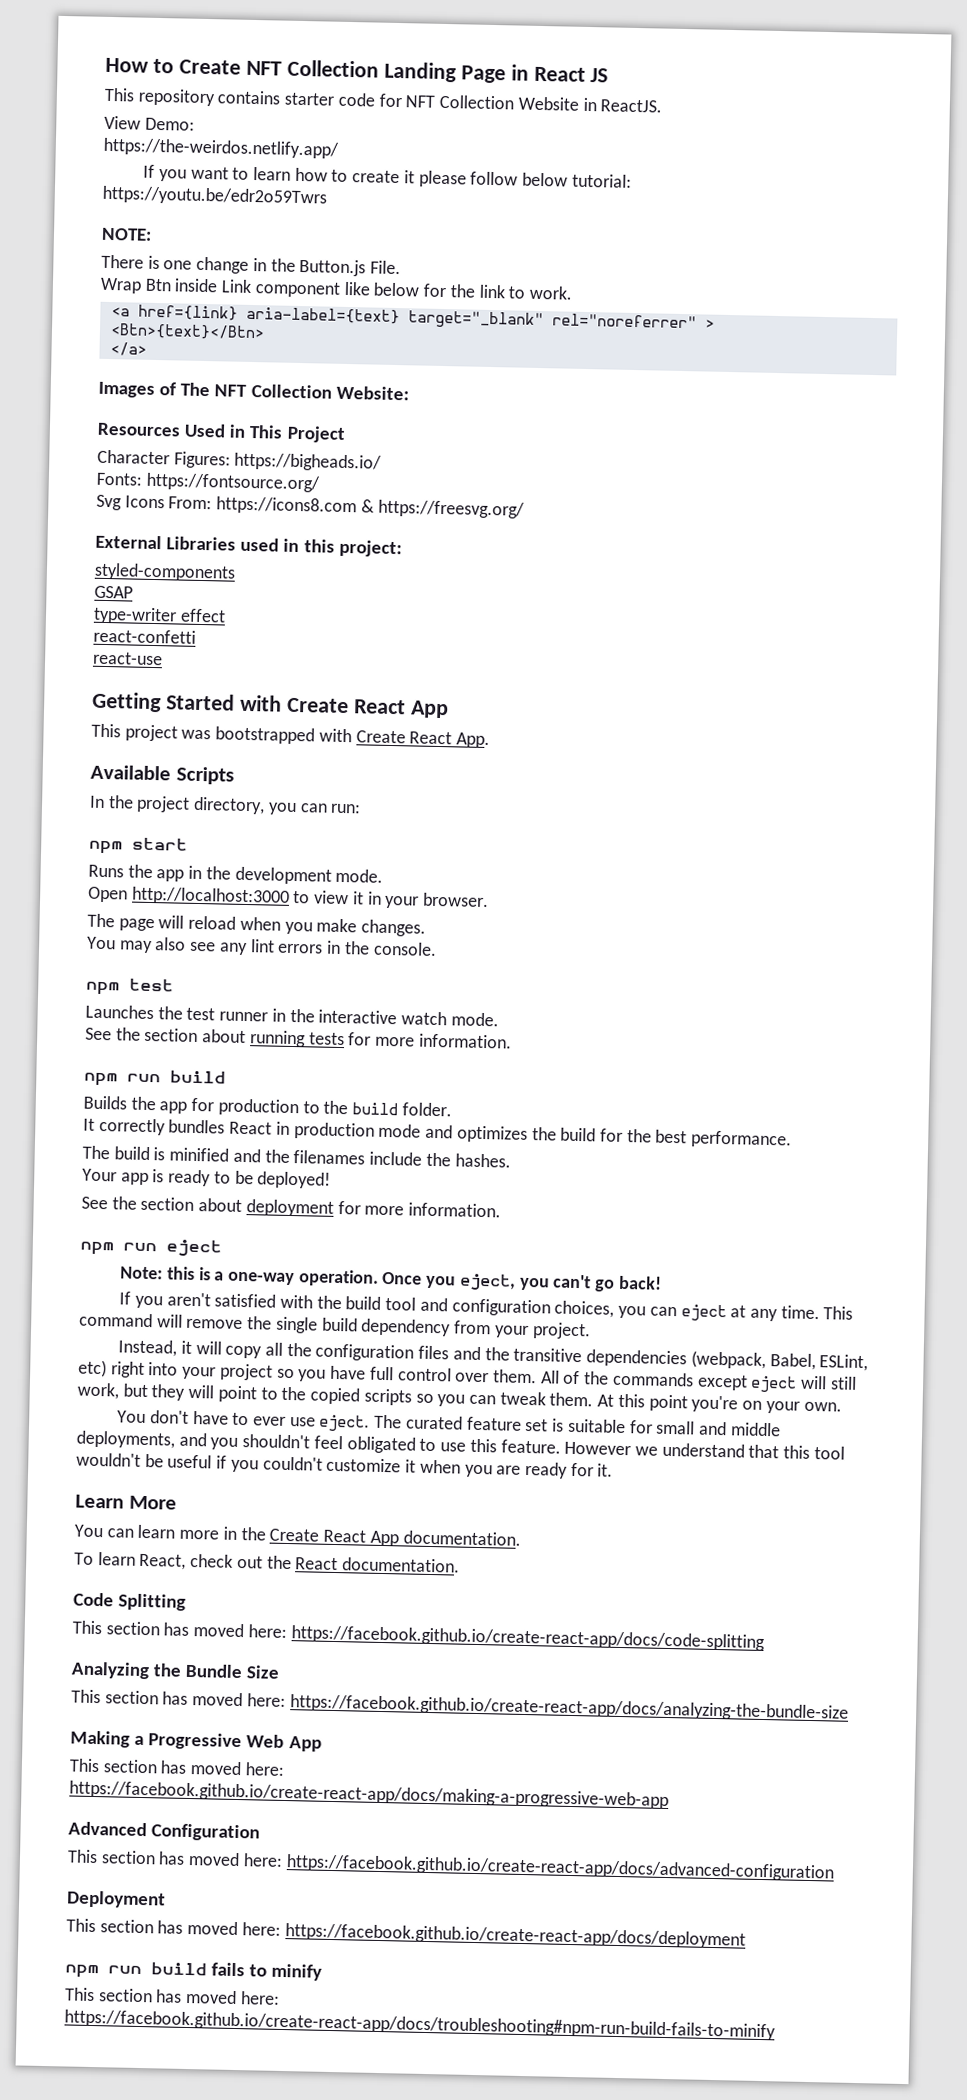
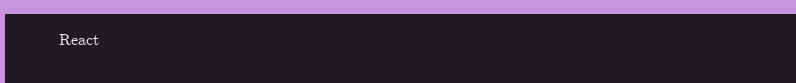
[105,57,609,84] [104,87,663,113] [104,115,195,131] [103,137,339,159] [143,164,632,188] [102,185,327,207] [101,227,152,241] [101,254,402,277] [100,277,573,300] [110,304,715,330] [109,323,265,341] [109,342,147,356] [98,381,409,401] [97,422,346,443] [97,449,383,472] [96,472,320,493] [96,494,525,519] [95,534,402,558] [94,562,236,582] [94,585,133,599] [93,606,226,625] [93,628,196,644] [93,651,163,666] [92,691,449,719] [91,723,491,749] [90,764,234,785] [89,795,362,816] [89,837,188,855] [88,864,384,885] [88,886,490,909] [87,913,427,937] [87,936,437,956] [86,978,174,996] [85,1004,499,1027] [85,1027,512,1049] [84,1070,226,1087] [83,1095,452,1117] [83,1117,793,1149] [82,1145,511,1168] [82,1168,332,1189] [81,1196,502,1218] [80,1239,222,1257] [120,1266,662,1292] [119,1291,854,1322] [79,1312,591,1340] [118,1339,869,1372] [78,1359,857,1393] [77,1382,842,1414] [117,1410,781,1437] [76,1430,845,1460] [76,1452,614,1479] [75,1494,177,1510] [74,1524,521,1547] [74,1552,461,1573] [73,1592,187,1611] [72,1620,765,1652] [71,1661,281,1680] [71,1689,849,1722] [70,1730,322,1752] [69,1758,285,1776] [69,1780,669,1810] [68,1821,261,1842] [67,1849,834,1882] [66,1890,166,1909] [66,1918,746,1949] [65,1962,323,1981] [65,1987,280,2005] [64,2009,776,2041] How to Create NFT Collection Landing Page in React JS // This repository contains starter code for NFT Collection Website in ReactJS. // View Demo: // https://the-weirdos.netlify.app/ // If you want to learn how to create it please follow below tutorial: // https://youtu.be/edr2o59Twrs // NOTE: // There is one change in the Button.js File. // Wrap Btn inside Link component like below for the link to work. // <a href={link} aria-label={text} target="_blank" rel="noreferrer" > // <Btn>{text}</Btn> // </a> // Images of The NFT Collection Website: // Resources Used in This Project // Character Figures: https://bigheads.io/ // Fonts: https://fontsource.org/ // Svg Icons From: https://icons8.com & https://freesvg.org/ // External Libraries used in this project: // styled-components // GSAP // type-writer effect // react-confetti // react-use // Getting Started with Create React App // This project was bootstrapped with Create React App. // Available Scripts // In the project directory, you can run: // npm start // Runs the app in the development mode. // Open http://localhost:3000 to view it in your browser. // The page will reload when you make changes. // You may also see any lint errors in the console. // npm test // Launches the test runner in the interactive watch mode. // See the section about running tests for more information. // npm run build // Builds the app for production to the build folder. // It correctly bundles React in production mode and optimizes the build for the best performance. // The build is minified and the filenames include the hashes. // Your app is ready to be deployed! // See the section about deployment for more information. // npm run eject // Note: this is a one-way operation. Once you eject, you can't go back! // If you aren't satisfied with the build tool and configuration choices, you can eject at any time. This command will remove the single build dependency from your project. // Instead, it will copy all the configuration files and the transitive dependencies (webpack, Babel, ESLint, etc) right into your project so you have full control over them. All of the commands except eject will still work, but they will point to the copied scripts so you can tweak them. At this point you're on your own. // You don't have to ever use eject. The curated feature set is suitable for small and middle deployments, and you shouldn't feel obligated to use this feature. However we understand that this tool wouldn't be useful if you couldn't customize it when you are ready for it. // Learn More // You can learn more in the Create React App documentation. // To learn React, check out the React documentation. // Code Splitting // This section has moved here: https://facebook.github.io/create-react-app/docs/code-splitting // Analyzing the Bundle Size // This section has moved here: https://facebook.github.io/create-react-app/docs/analyzing-the-bundle-size // Making a Progressive Web App // This section has moved here: https://facebook.github.io/create-react-app/docs/making-a-progressive-web-app // Advanced Configuration // This section has moved here: https://facebook.github.io/create-react-app/docs/advanced-configuration // Deployment // This section has moved here: https://facebook.github.io/create-react-app/docs/deployment // npm run build fails to minify // This section has moved here: https://facebook.github.io/create-react-app/docs/troubleshooting#npm-run-build-fails-to-minify -> [59,34,99,45] React

